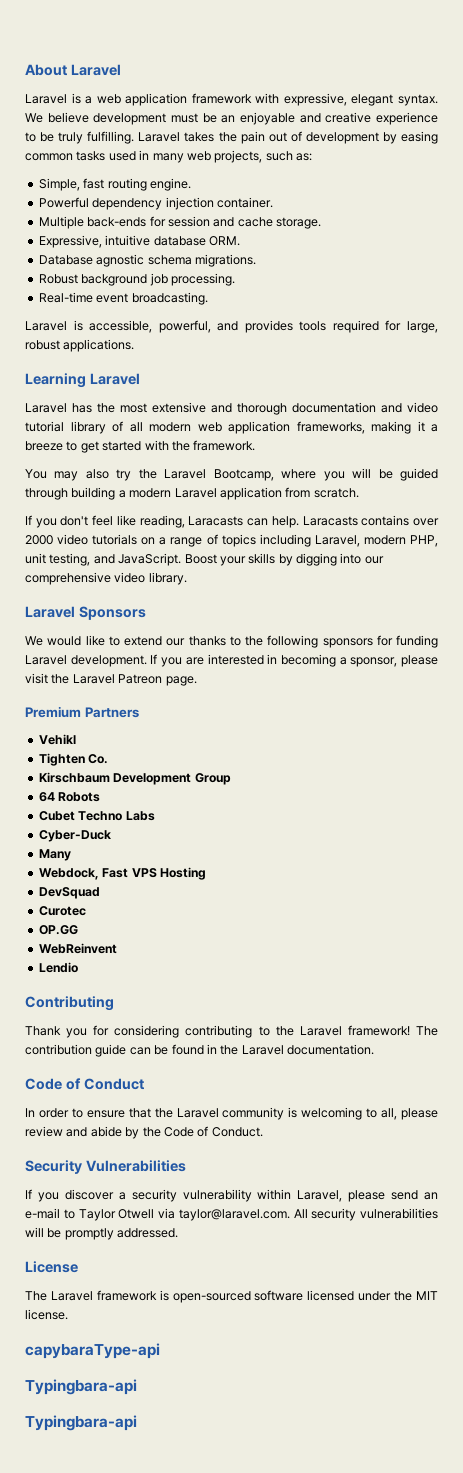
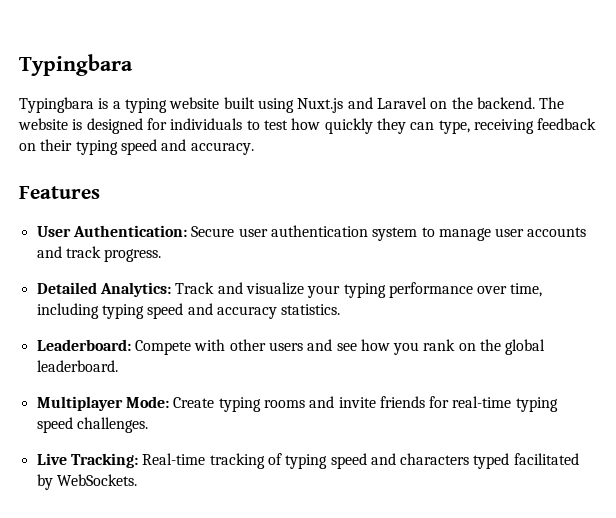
[25,64,121,76] [25,93,438,106] [25,112,439,125] [25,131,438,144] [25,150,312,163] [38,178,191,191] [38,197,273,210] [38,216,321,229] [38,235,240,248] [38,254,256,267] [38,273,235,286] [38,292,208,305] [25,320,438,333] [25,339,135,352] [25,373,140,388] [25,402,438,415] [25,421,438,434] [25,440,256,453] [25,468,438,481] [25,487,359,500] [25,515,440,528] [25,534,438,547] [25,553,384,566] [25,572,187,585] [25,606,146,620] [25,635,438,648] [25,654,438,667] [25,673,197,686] [25,706,139,718] [38,734,76,745] [38,753,109,766] [38,772,231,785] [38,792,101,802] [38,811,155,821] [38,830,111,842] [38,849,71,861] [38,867,206,880] [38,887,100,899] [38,906,86,916] [38,925,78,935] [38,943,117,954] [38,962,78,973] [25,996,114,1011] [25,1025,438,1038] [25,1044,374,1057] [25,1078,144,1090] [25,1107,439,1120] [25,1126,263,1139] [25,1160,186,1174] [25,1189,438,1202] [25,1208,438,1221] [25,1227,179,1240] [25,1261,78,1273] [25,1290,439,1303] [25,1309,68,1320] [25,1343,160,1359] [25,1379,137,1395] [25,1415,137,1431] About Laravel // Laravel is a web application framework with expressive, elegant syntax. We believe development must be an enjoyable and creative experience to be truly fulfilling. Laravel takes the pain out of development by easing common tasks used in many web projects, such as: // Simple, fast routing engine. // Powerful dependency injection container. // Multiple back-ends for session and cache storage. // Expressive, intuitive database ORM. // Database agnostic schema migrations. // Robust background job processing. // Real-time event broadcasting. // Laravel is accessible, powerful, and provides tools required for large, robust applications. // Learning Laravel // Laravel has the most extensive and thorough documentation and video tutorial library of all modern web application frameworks, making it a breeze to get started with the framework. // You may also try the Laravel Bootcamp, where you will be guided through building a modern Laravel application from scratch. // If you don't feel like reading, Laracasts can help. Laracasts contains over 2000 video tutorials on a range of topics including Laravel, modern PHP, unit testing, and JavaScript. Boost your skills by digging into our comprehensive video library. // Laravel Sponsors // We would like to extend our thanks to the following sponsors for funding Laravel development. If you are interested in becoming a sponsor, please visit the Laravel Patreon page. // Premium Partners // Vehikl // Tighten Co. // Kirschbaum Development Group // 64 Robots // Cubet Techno Labs // Cyber-Duck // Many // Webdock, Fast VPS Hosting // DevSquad // Curotec // OP.GG // WebReinvent // Lendio // Contributing // Thank you for considering contributing to the Laravel framework! The contribution guide can be found in the Laravel documentation. // Code of Conduct // In order to ensure that the Laravel community is welcoming to all, please review and abide by the Code of Conduct. // Security Vulnerabilities // If you discover a security vulnerability within Laravel, please send an e-mail to Taylor Otwell via taylor@laravel.com. All security vulnerabilities will be promptly addressed. // License // The Laravel framework is open-sourced software licensed under the MIT license. // capybaraType-api // Typingbara-api // Typingbara-api -> [19,54,133,76] [19,97,565,113] [18,118,597,134] [19,139,254,155] [19,186,100,199] [36,225,587,241] [36,246,162,262] [36,282,543,298] [36,303,341,319] [36,339,546,355] [36,360,118,372] [36,396,558,412] [36,417,148,433] [36,453,579,469] [36,474,137,490] Typingbara // Typingbara is a typing website built using Nuxt.js and Laravel on the backend. The website is designed for individuals to test how quickly they can type, receiving feedback on their typing speed and accuracy. // Features // User Authentication: Secure user authentication system to manage user accounts and track progress. // Detailed Analytics: Track and visualize your typing performance over time, including typing speed and accuracy statistics. // Leaderboard: Compete with other users and see how you rank on the global leaderboard. // Multiplayer Mode: Create typing rooms and invite friends for real-time typing speed challenges. // Live Tracking: Real-time tracking of typing speed and characters typed facilitated by WebSockets.

